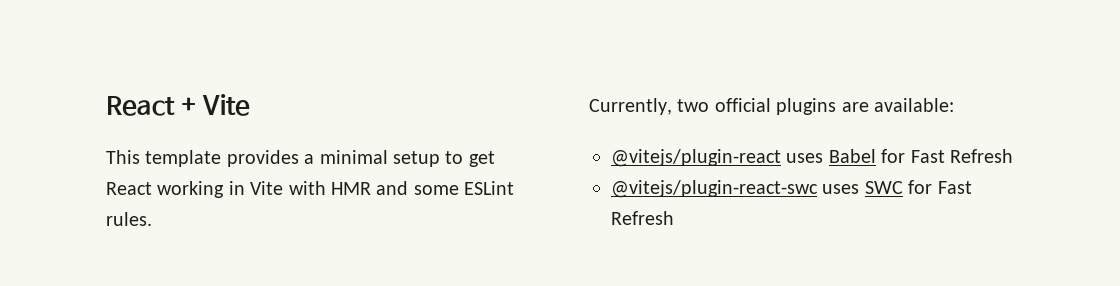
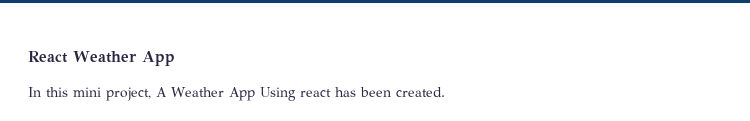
[106,94,250,116] [106,150,495,167] [106,181,515,198] [106,212,152,226] [589,98,954,115] [611,149,1013,167] [611,180,972,198] [611,211,674,225] React + Vite // This template provides a minimal setup to get React working in Vite with HMR and some ESLint rules. // Currently, two official plugins are available: // @vitejs/plugin-react uses Babel for Fast Refresh // @vitejs/plugin-react-swc uses SWC for Fast Refresh -> [28,51,175,66] [28,87,445,101] React Weather App // In this mini project, A Weather App Using react has been created.

